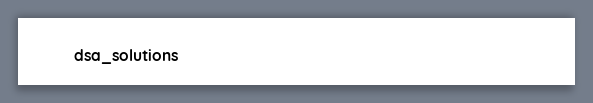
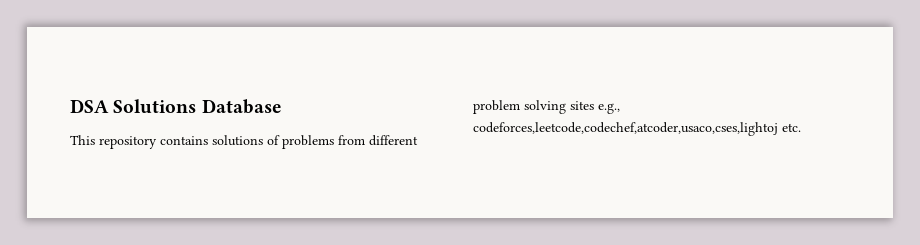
[74,49,178,64] dsa_solutions -> [70,99,282,114] [70,135,418,149] [473,100,620,114] [473,122,801,136] DSA Solutions Database // This repository contains solutions of problems from different problem solving sites e.g., codeforces,leetcode,codechef,atcoder,usaco,cses,lightoj etc.

